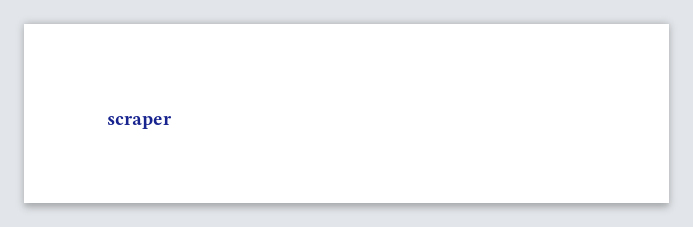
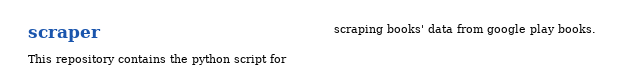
(172, 122) none -> [28,54,287,65] [334,24,596,35] // This repository contains the python script for scraping books' data from google play books.

